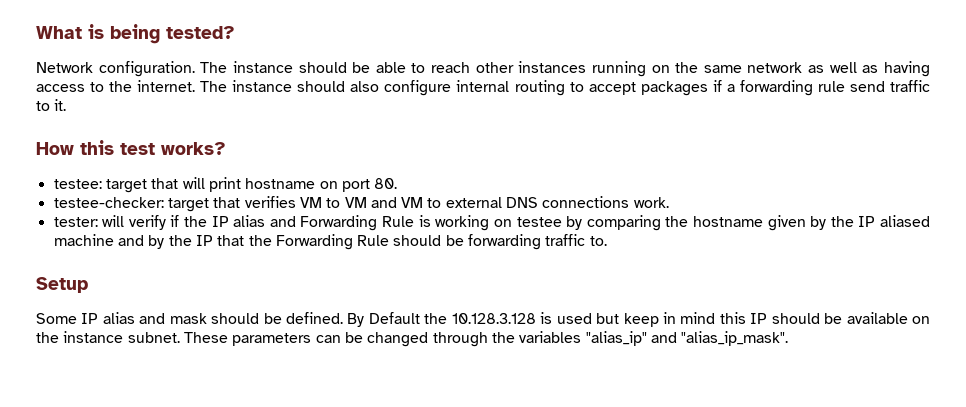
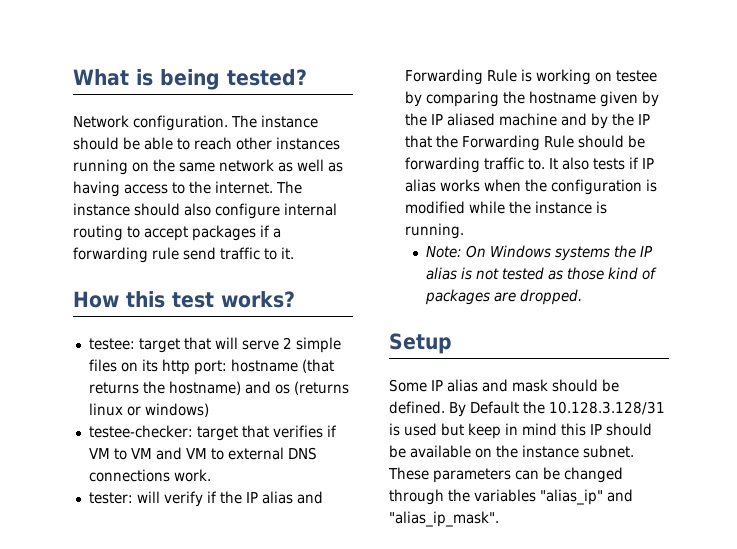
[208,177,398,192] print hostname on port 80. -> [241,337,341,353] [88,359,334,375] [88,381,349,395] [88,403,209,417] serve 2 simple files on its http port: hostname (that returns the hostname) and os (returns linux or windows)
(296, 202) none -> [326,425,337,437] if
(607, 241) none -> [548,157,654,170] [404,179,657,195] [404,201,607,214] [404,223,464,239] [425,245,653,261] [425,267,657,280] [424,289,582,305] It also tests if IP alias works when the configuration is modified while the instance is running. // Note: On Windows systems the IP alias is not tested as those kind of packages are dropped.
[451,313,536,324] 10.128.3.128 -> [549,401,665,415] 10.128.3.128/31

